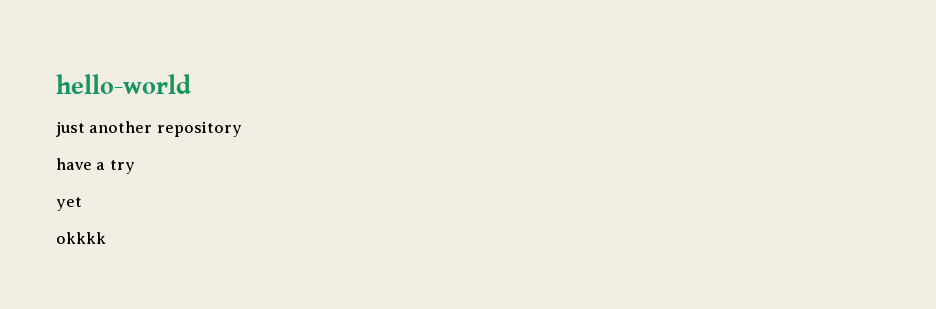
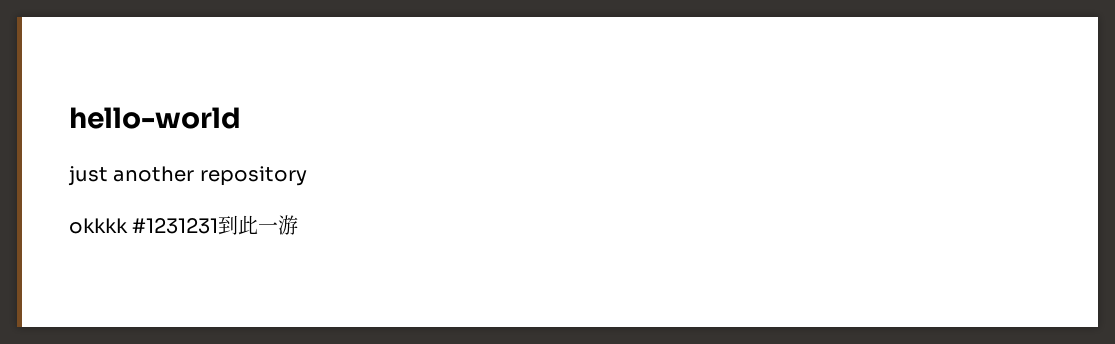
[56,158,135,174] [56,197,82,211] [56,232,106,244] have a try // yet // okkkk -> [69,215,299,235] okkkk #1231231到此一游

